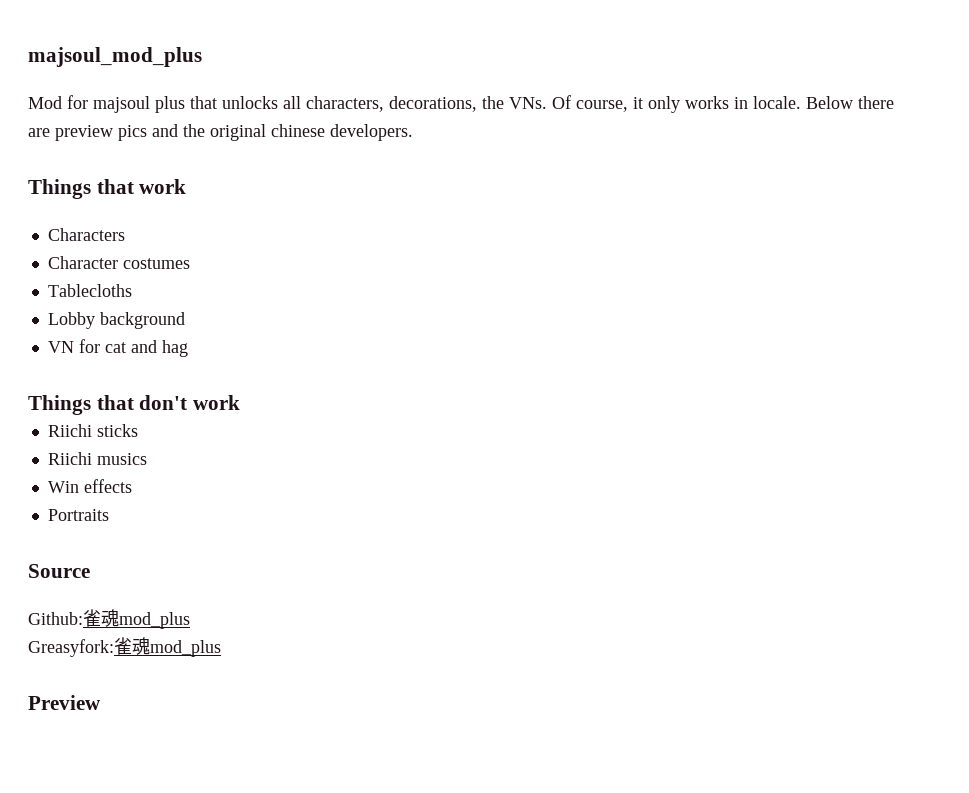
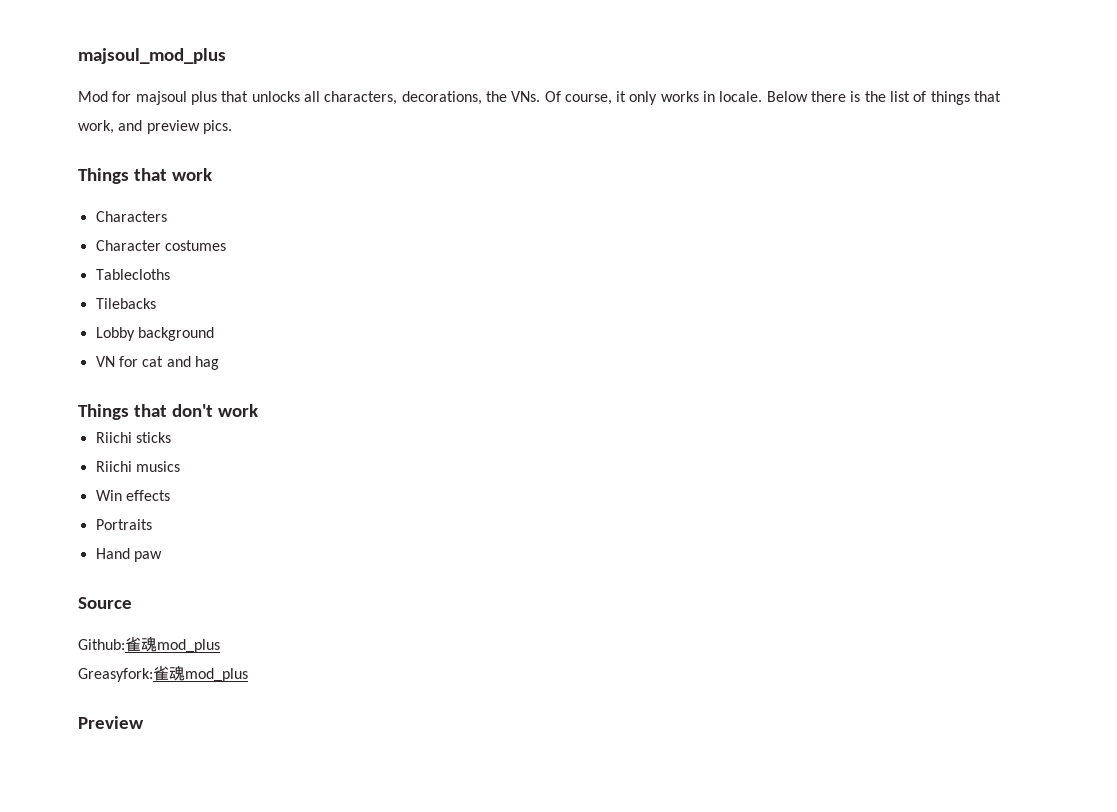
[28,124,413,141] are preview pics and the original chinese developers. -> [850,91,1002,105] [78,120,232,134] is the list of things that work, and preview pics.
(132, 290) none -> [95,298,156,309] // Tilebacks
(109, 515) none -> [95,548,162,562] // Hand paw

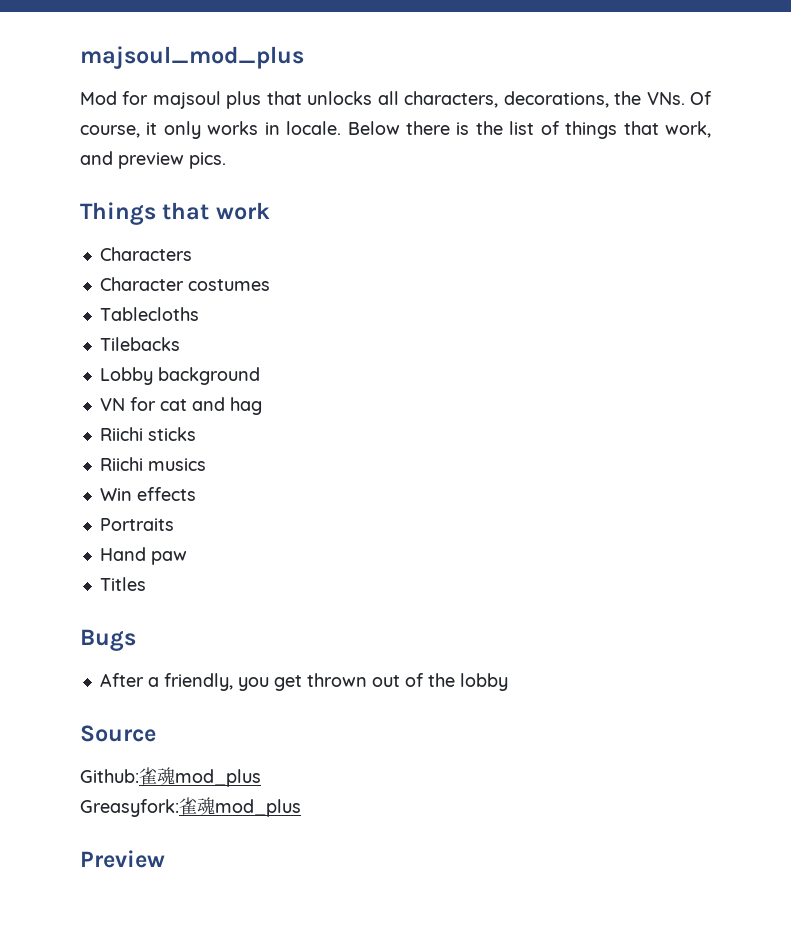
[78,404,258,420] // Things that don't work -> (262, 406) none
(162, 556) none -> [99,577,146,591] [80,629,136,651] [99,673,508,691] // Titles // Bugs // After a friendly, you get thrown out of the lobby

